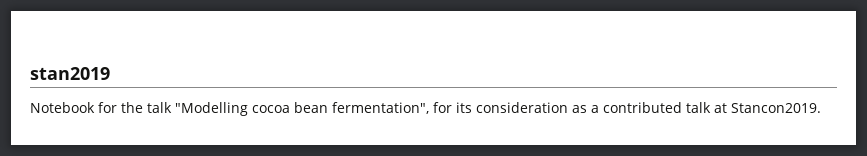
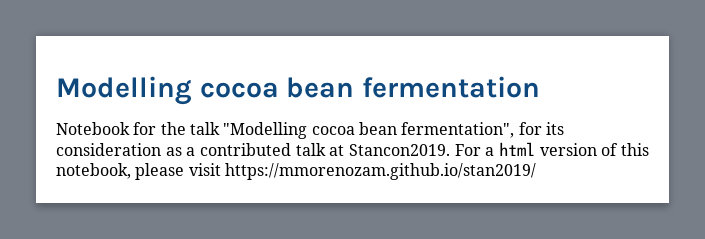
[30,67,110,80] stan2019 -> [56,76,541,105] Modelling cocoa bean fermentation
(821, 108) none -> [454,142,649,156] [56,163,536,180] For a html version of this notebook, please visit https://mmorenozam.github.io/stan2019/

